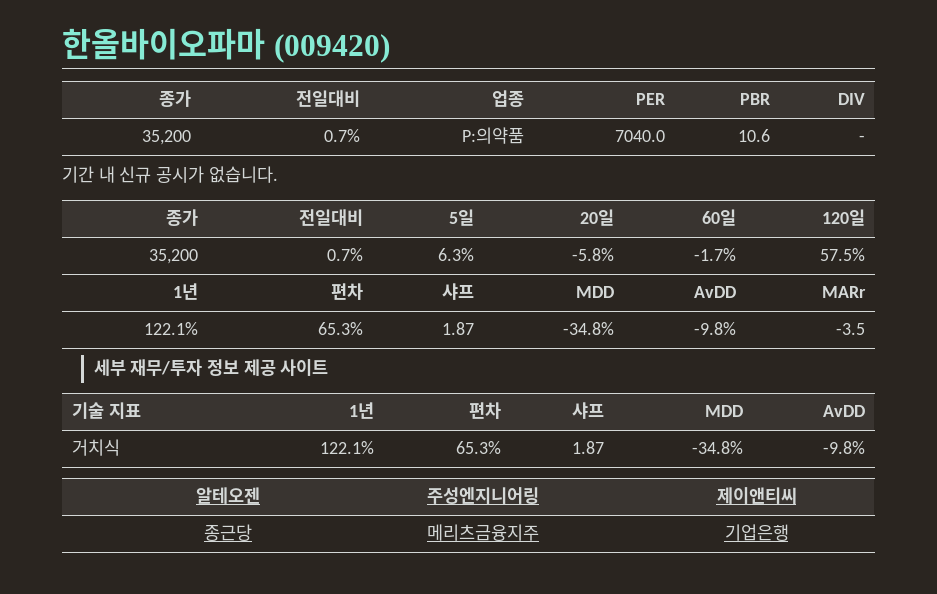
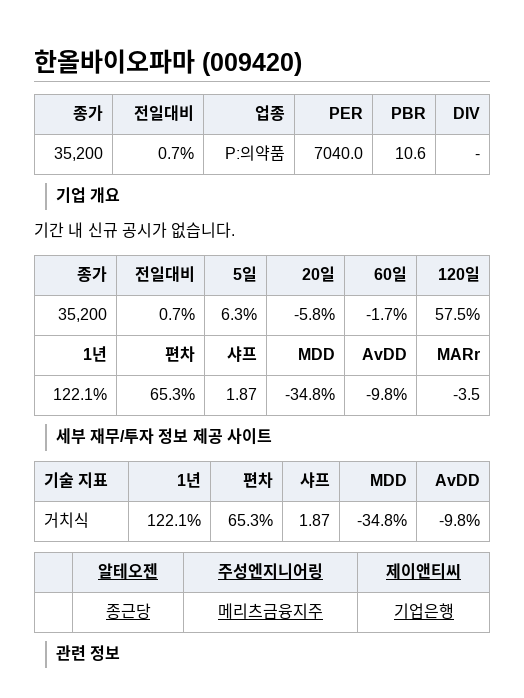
(866, 138) none -> [55,187,121,203] // 기업 개요
(789, 532) none -> [55,645,121,661] // 관련 정보

